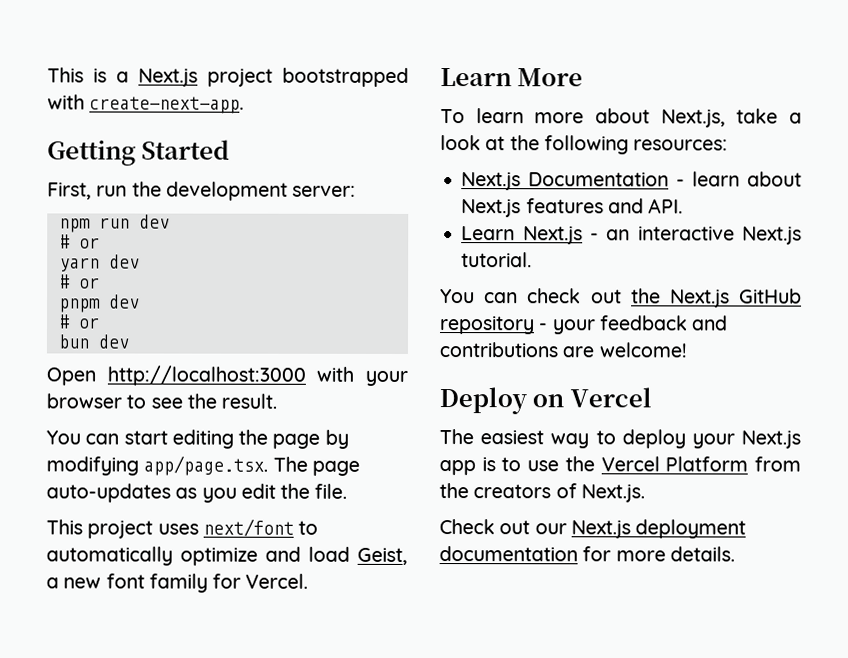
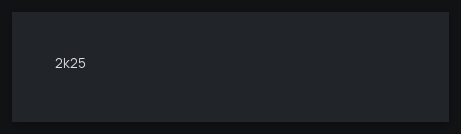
[47,67,409,87] [47,94,245,114] [47,139,231,166] [47,181,357,201] [58,214,170,233] [58,234,100,249] [58,254,140,272] [58,274,100,289] [58,294,140,313] [58,314,100,329] [57,334,129,349] [46,365,409,386] [46,393,278,409] [46,429,349,449] [46,455,360,476] [46,483,348,503] [46,518,319,539] [46,546,408,566] [46,573,309,593] [440,68,584,87] [440,108,802,128] [440,135,729,155] [461,171,802,191] [461,198,684,218] [461,226,802,245] [461,252,533,268] [440,288,802,308] [439,315,729,335] [439,342,687,358] [439,387,652,415] [439,429,801,449] [439,456,801,476] [439,483,645,503] [439,519,747,539] [439,546,735,562] This is a Next.js project bootstrapped with create-next-app. // Getting Started // First, run the development server: // npm run dev // # or // yarn dev // # or // pnpm dev // # or // bun dev // Open http://localhost:3000 with your browser to see the result. // You can start editing the page by modifying app/page.tsx. The page auto-updates as you edit the file. // This project uses next/font to automatically optimize and load Geist, a new font family for Vercel. // Learn More // To learn more about Next.js, take a look at the following resources: // Next.js Documentation - learn about Next.js features and API. // Learn Next.js - an interactive Next.js tutorial. // You can check out the Next.js GitHub repository - your feedback and contributions are welcome! // Deploy on Vercel // The easiest way to deploy your Next.js app is to use the Vercel Platform from the creators of Next.js. // Check out our Next.js deployment documentation for more details. -> [55,58,86,68] 2k25

